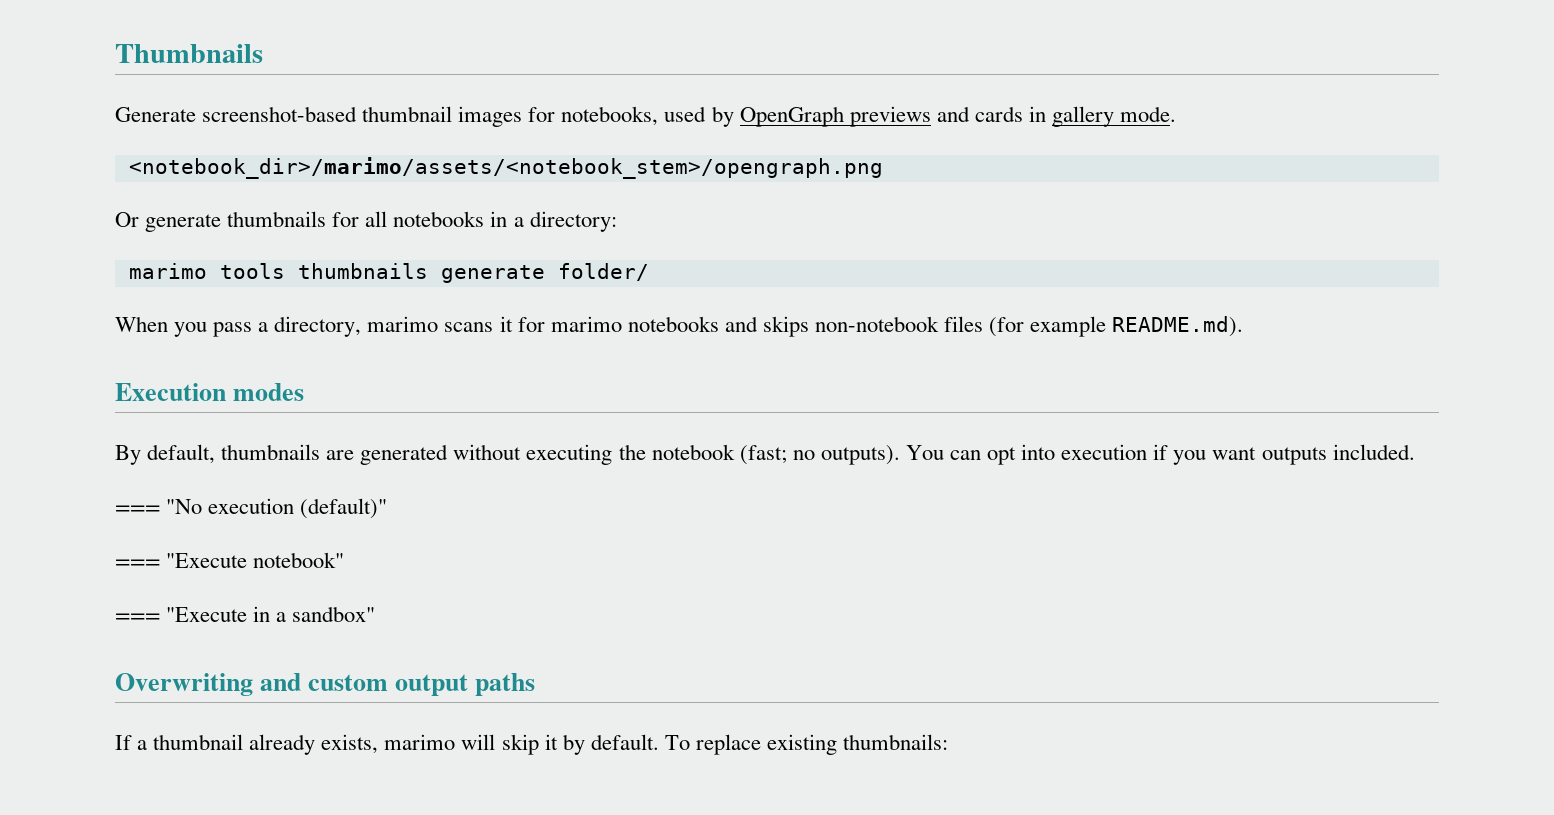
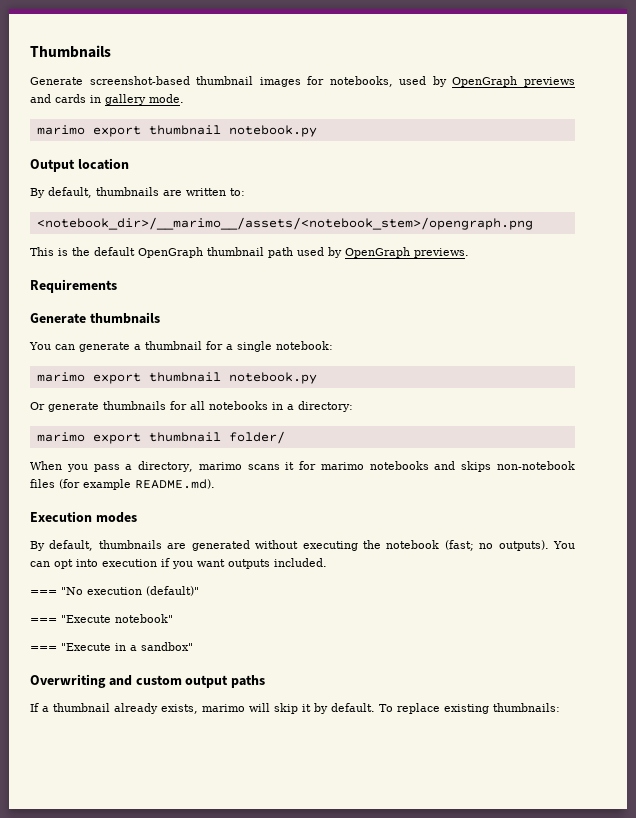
[128,157,883,179] <notebook_dir>/marimo/assets/<notebook_stem>/opengraph.png -> [36,125,317,137] [30,158,129,172] [30,187,245,198] [36,217,533,230] [30,247,469,258] [30,279,117,293] [30,312,160,324] [29,341,333,352] [36,372,317,384] marimo export thumbnail notebook.py // Output location // By default, thumbnails are written to: // <notebook_dir>/__marimo__/assets/<notebook_stem>/opengraph.png // This is the default OpenGraph thumbnail path used by OpenGraph previews. // Requirements // Generate thumbnails // You can generate a thumbnail for a single notebook: // marimo export thumbnail notebook.py
[219,263,545,283] tools thumbnails generate -> [92,432,221,444] export thumbnail

